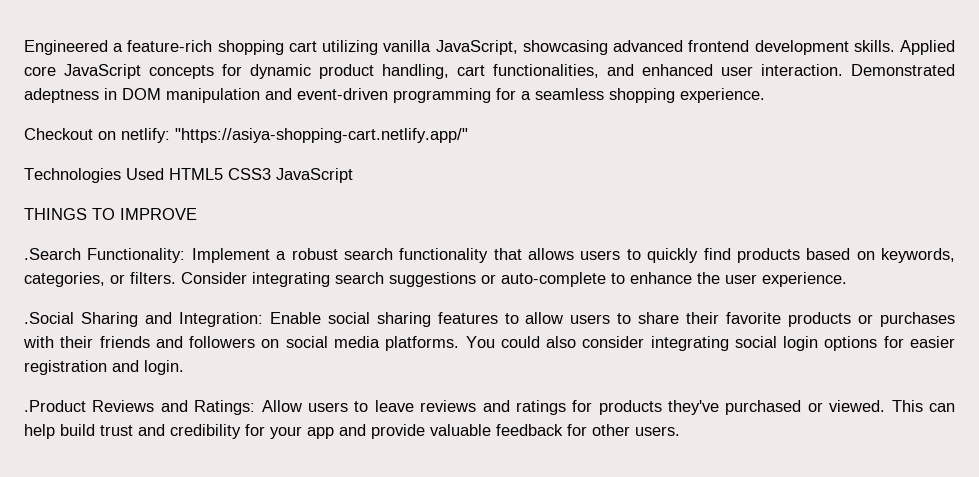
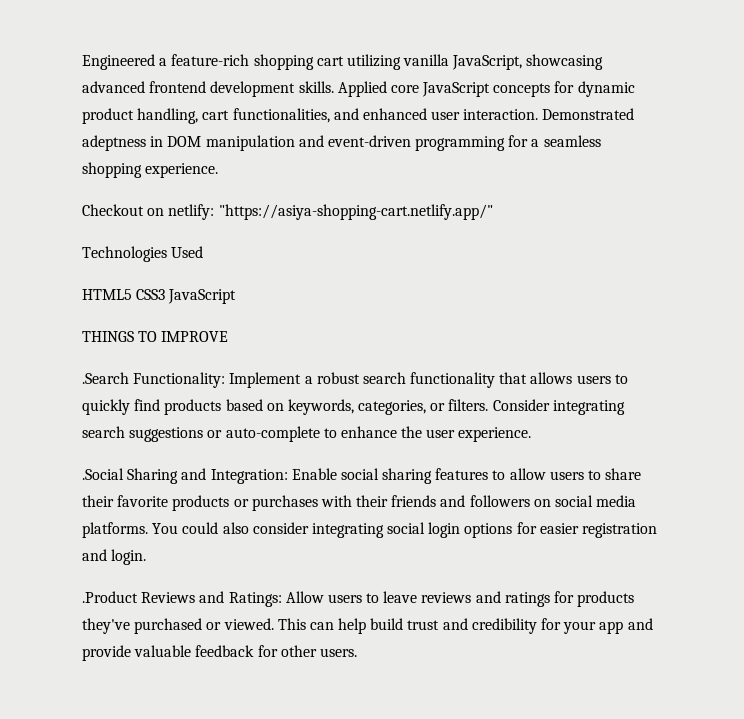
(164, 174) none -> (204, 252) //

